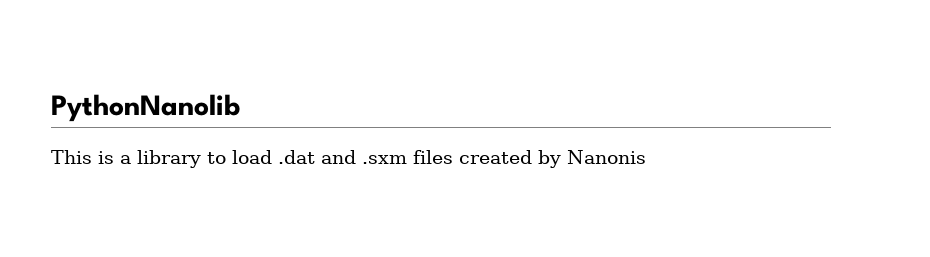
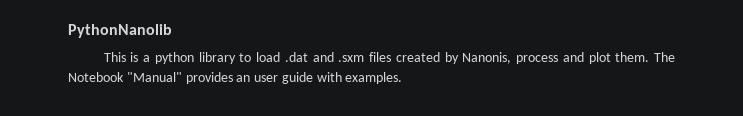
(131, 159) none -> [154,52,194,64] python
[567,150,646,164] Nanonis -> [462,52,675,64] [68,72,403,84] Nanonis, process and plot them. The Notebook "Manual" provides an user guide with examples.

